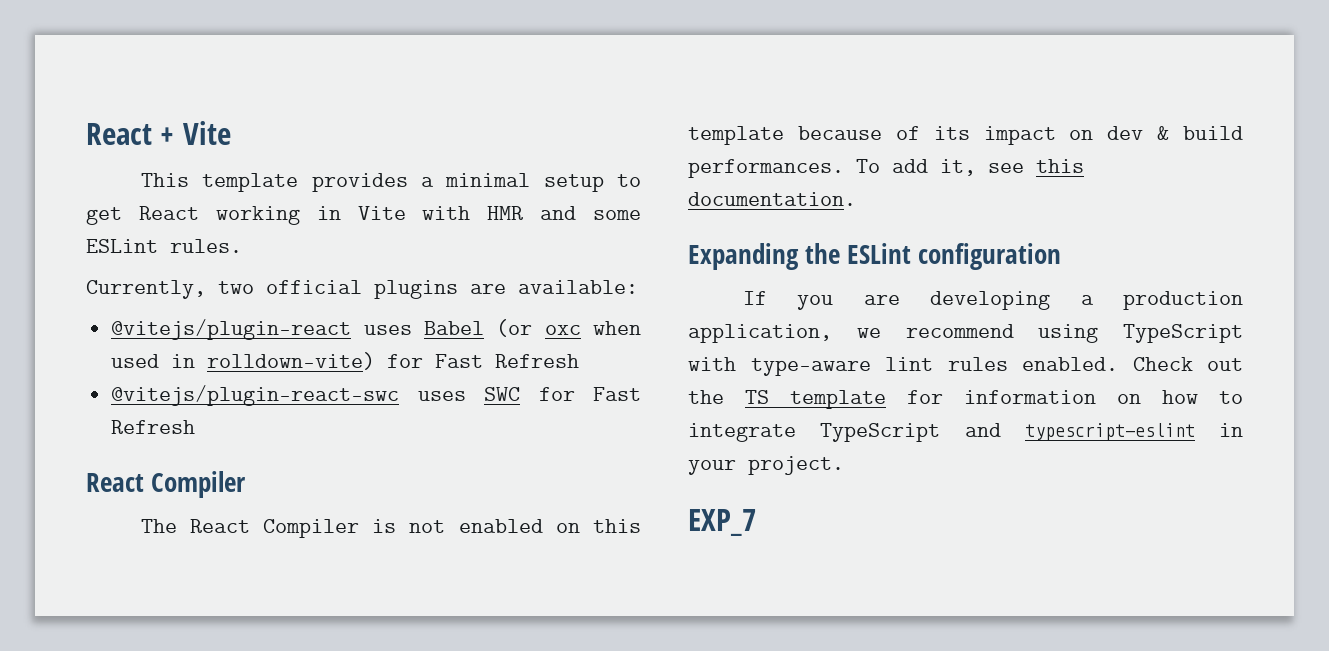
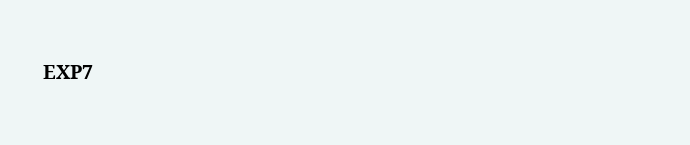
[86,121,231,145] [140,173,641,192] [86,206,641,225] [86,239,242,253] [86,280,638,299] [111,319,642,340] [111,352,580,370] [111,385,641,406] [111,420,196,434] [86,471,247,498] [140,519,641,538] [688,126,1243,145] [688,159,1084,178] [688,192,856,206] [688,243,1062,270] [742,291,1243,310] [688,324,1243,343] [688,357,1243,376] [688,390,1243,409] [688,423,1243,442] [688,456,844,475] [688,509,756,536] React + Vite // This template provides a minimal setup to get React working in Vite with HMR and some ESLint rules. // Currently, two official plugins are available: // @vitejs/plugin-react uses Babel (or oxc when used in rolldown-vite) for Fast Refresh // @vitejs/plugin-react-swc uses SWC for Fast Refresh // React Compiler // The React Compiler is not enabled on this template because of its impact on dev & build performances. To add it, see this documentation. // Expanding the ESLint configuration // If you are developing a production application, we recommend using TypeScript with type-aware lint rules enabled. Check out the TS template for information on how to integrate TypeScript and typescript-eslint in your project. // EXP_7 -> [43,65,93,79] EXP7

